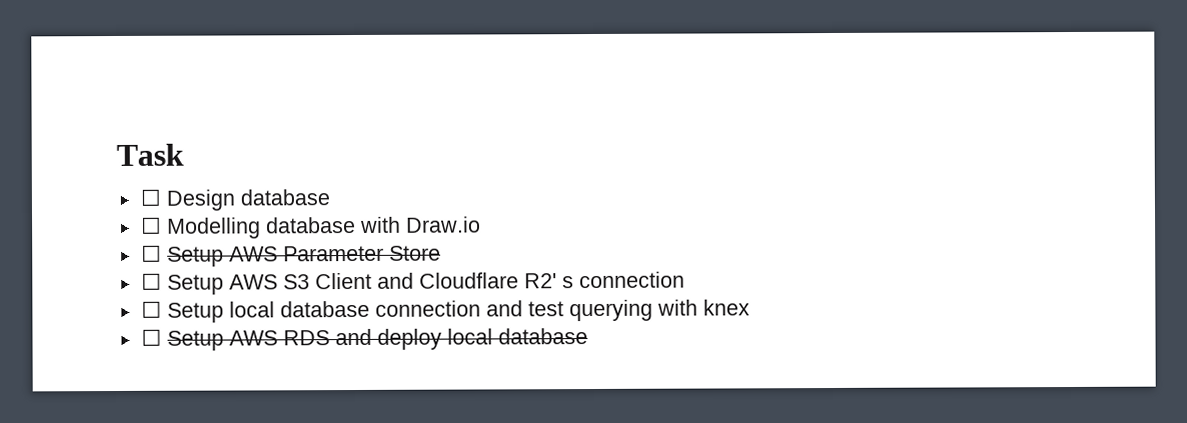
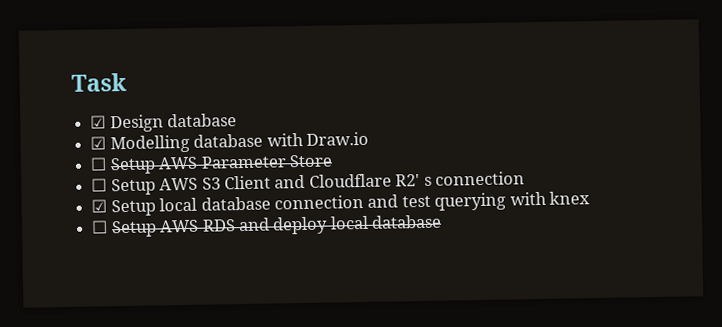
[139,188,161,206] ☐ -> [90,115,107,129] ☑
[140,216,162,234] ☐ -> [90,136,107,150] ☑
[140,300,162,318] ☐ -> [91,199,108,213] ☑

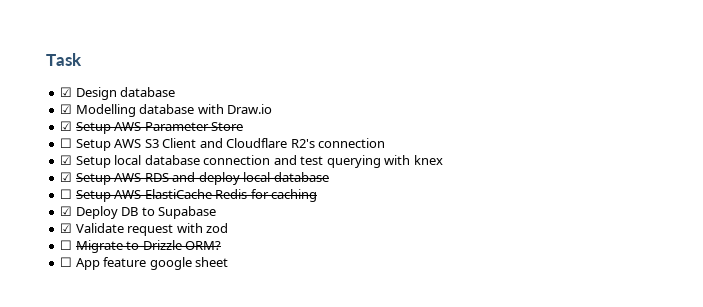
[90,157,108,171] ☐ -> [60,121,73,131] ☑
[395,173,432,187] R2' s -> [290,139,315,148] R2's
[91,220,109,234] ☐ -> [60,172,73,182] ☑
(443, 221) none -> [60,189,318,202] [60,206,217,219] [60,223,229,236] [60,240,222,253] [60,257,229,270] // ☐ Setup AWS ElastiCache Redis for caching // ☑ Deploy DB to Supabase // ☑ Validate request with zod // ☐ Migrate to Drizzle ORM? // ☐ App feature google sheet

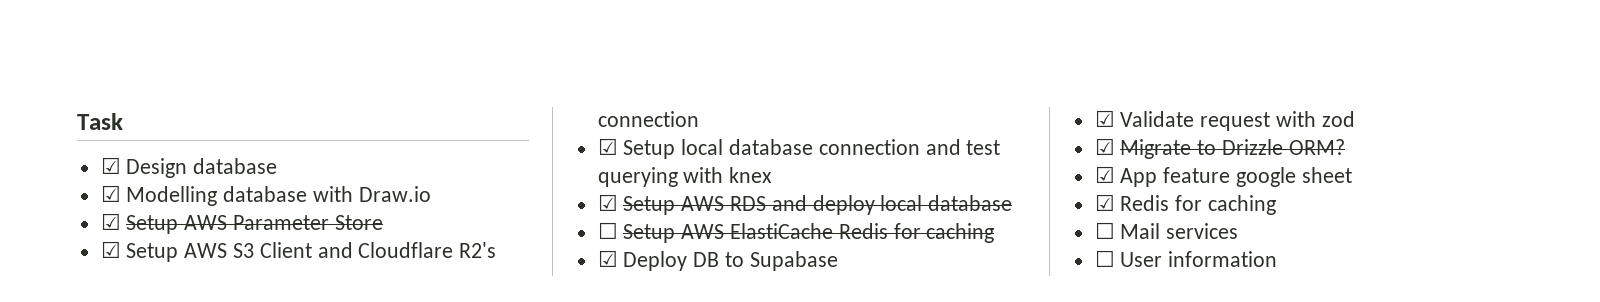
[60,138,73,148] ☐ -> [100,241,121,258] ☑
[60,240,73,250] ☐ -> [1094,138,1115,155] ☑
[60,257,73,267] ☐ -> [1094,166,1115,183] ☑
(229, 262) none -> [1094,194,1277,215] [1094,222,1239,239] [1094,250,1278,267] // ☑ Redis for caching // ☐ Mail services // ☐ User information

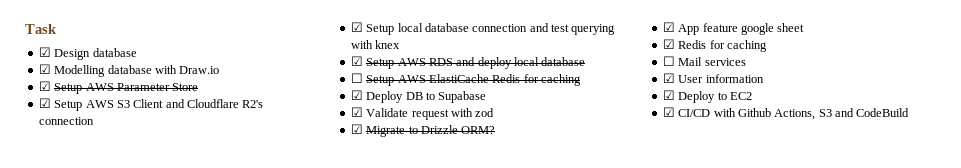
[1094,250,1115,267] ☐ -> [662,73,675,83] ☑
(1278, 259) none -> [662,90,752,103] [662,107,910,120] // ☑ Deploy to EC2 // ☑ CI/CD with Github Actions, S3 and CodeBuild

